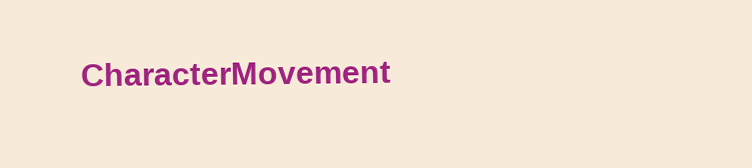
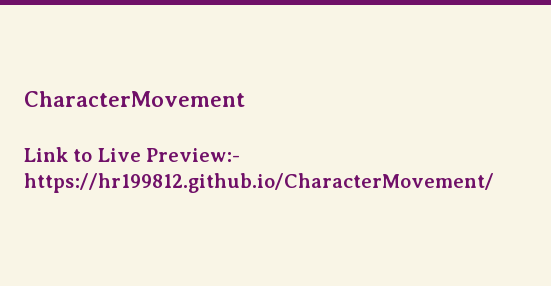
(391, 73) none -> [24,147,241,162] [24,173,494,193] // Link to Live Preview:- https://hr199812.github.io/CharacterMovement/

